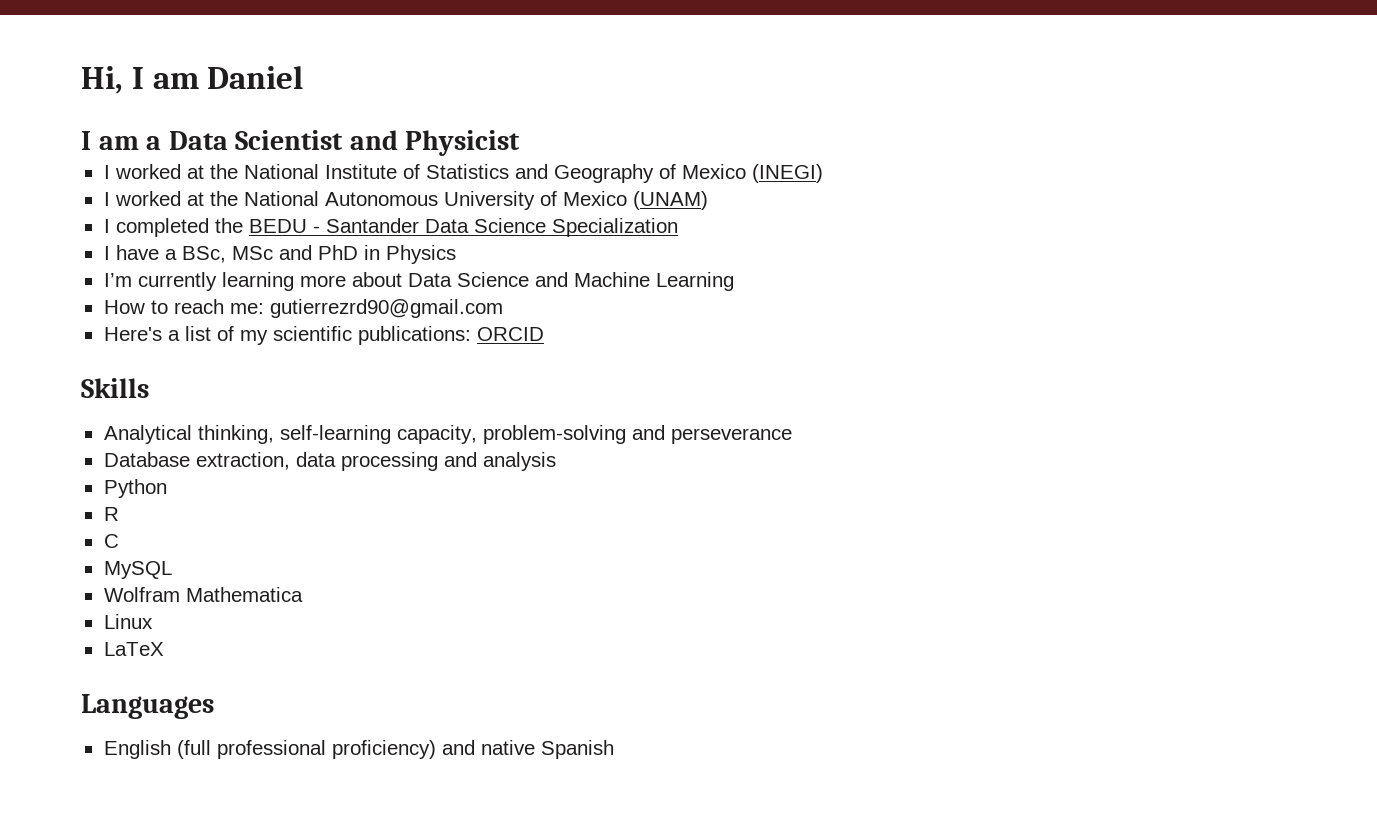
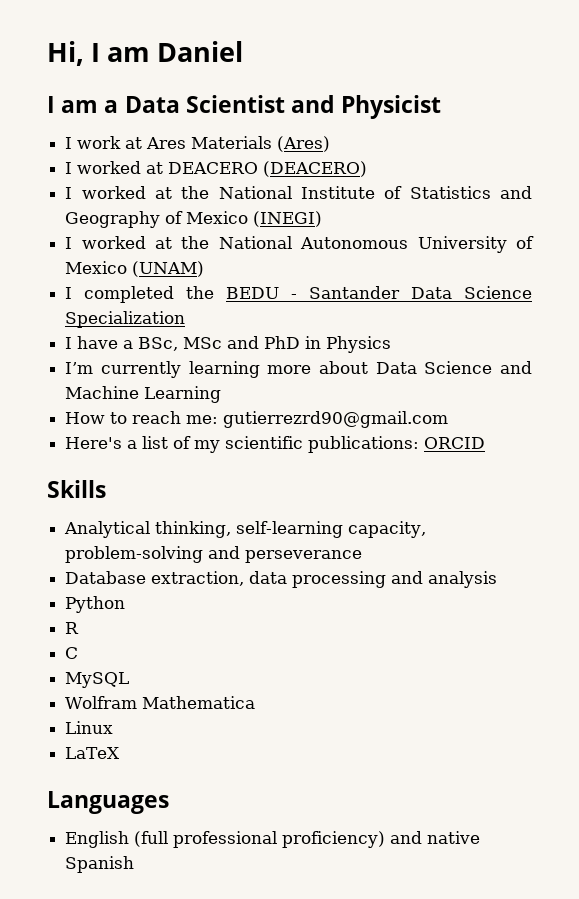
(521, 143) none -> [65,136,331,152] [65,161,368,177] // I work at Ares Materials (Ares) // I worked at DEACERO (DEACERO)

